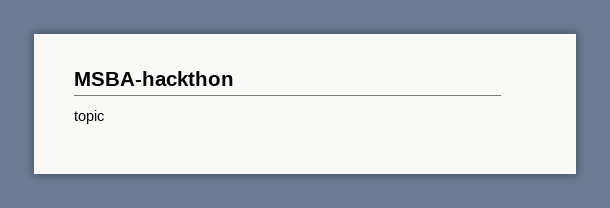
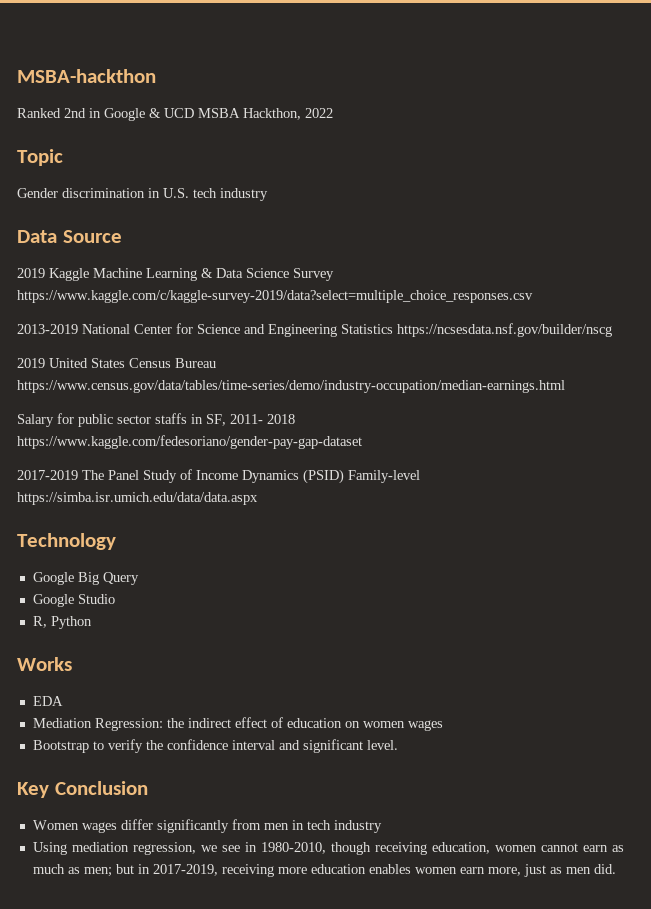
[74,110,104,124] topic -> [17,108,333,121] [17,149,63,166] [17,188,268,201] [17,230,122,243] [17,268,334,281] [17,290,533,303] [17,323,612,337] [17,358,216,368] [17,380,565,393] [17,413,295,427] [17,435,362,449] [17,469,420,484] [17,492,258,505] [17,533,116,550] [32,572,139,585] [32,594,115,607] [32,616,92,629] [17,657,72,671] [32,696,63,706] [32,717,443,731] [32,739,398,753] [17,781,148,798] [32,819,382,833] [32,842,624,855] [32,864,616,877] Ranked 2nd in Google & UCD MSBA Hackthon, 2022 // Topic // Gender discrimination in U.S. tech industry // Data Source // 2019 Kaggle Machine Learning & Data Science Survey https://www.kaggle.com/c/kaggle-survey-2019/data?select=multiple_choice_responses.csv // 2013-2019 National Center for Science and Engineering Statistics https://ncsesdata.nsf.gov/builder/nscg // 2019 United States Census Bureau https://www.census.gov/data/tables/time-series/demo/industry-occupation/median-earnings.html // Salary for public sector staffs in SF, 2011- 2018 https://www.kaggle.com/fedesoriano/gender-pay-gap-dataset // 2017-2019 The Panel Study of Income Dynamics (PSID) Family-level https://simba.isr.umich.edu/data/data.aspx // Technology // Google Big Query // Google Studio // R, Python // Works // EDA // Mediation Regression: the indirect effect of education on women wages // Bootstrap to verify the confidence interval and significant level. // Key Conclusion // Women wages differ significantly from men in tech industry // Using mediation regression, we see in 1980-2010, though receiving education, women cannot earn as much as men; but in 2017-2019, receiving more education enables women earn more, just as men did.

